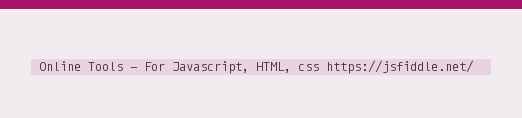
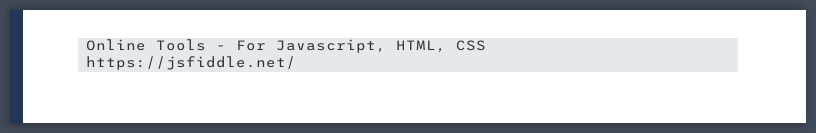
[297,64,319,71] css -> [456,40,487,51] CSS //

